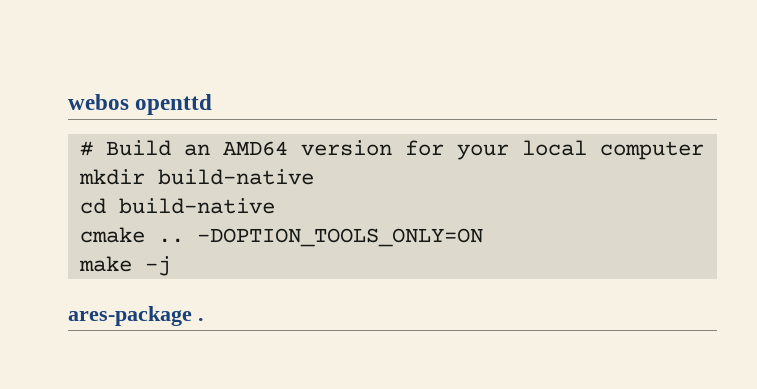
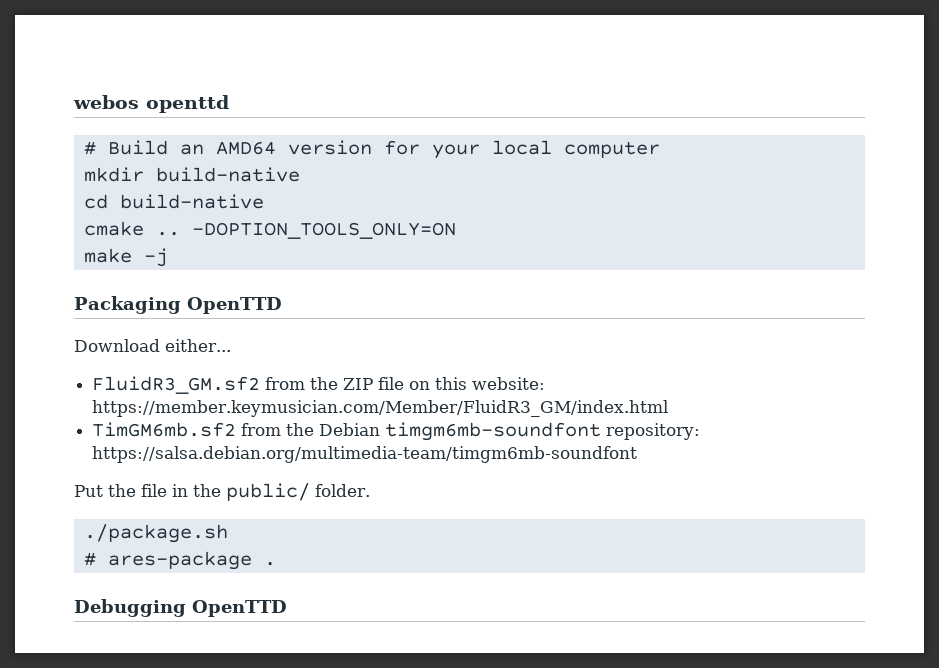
(171, 266) none -> [74,296,282,314] [74,339,231,352] [92,376,546,394] [92,400,669,417] [92,422,701,441] [92,446,638,463] [74,483,370,501] [83,524,228,543] [83,552,96,566] Packaging OpenTTD // Download either... // FluidR3_GM.sf2 from the ZIP file on this website: https://member.keymusician.com/Member/FluidR3_GM/index.html // TimGM6mb.sf2 from the Debian timgm6mb-soundfont repository: https://salsa.debian.org/multimedia-team/timgm6mb-soundfont // Put the file in the public/ folder. // ./package.sh // #
(204, 319) none -> [74,599,287,617] // Debugging OpenTTD

